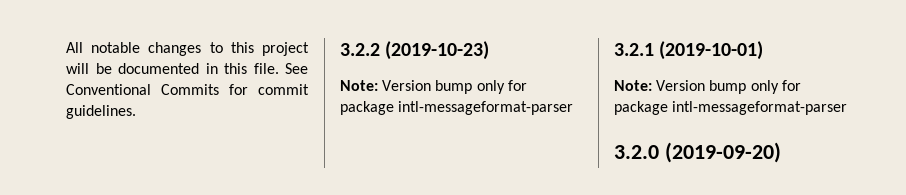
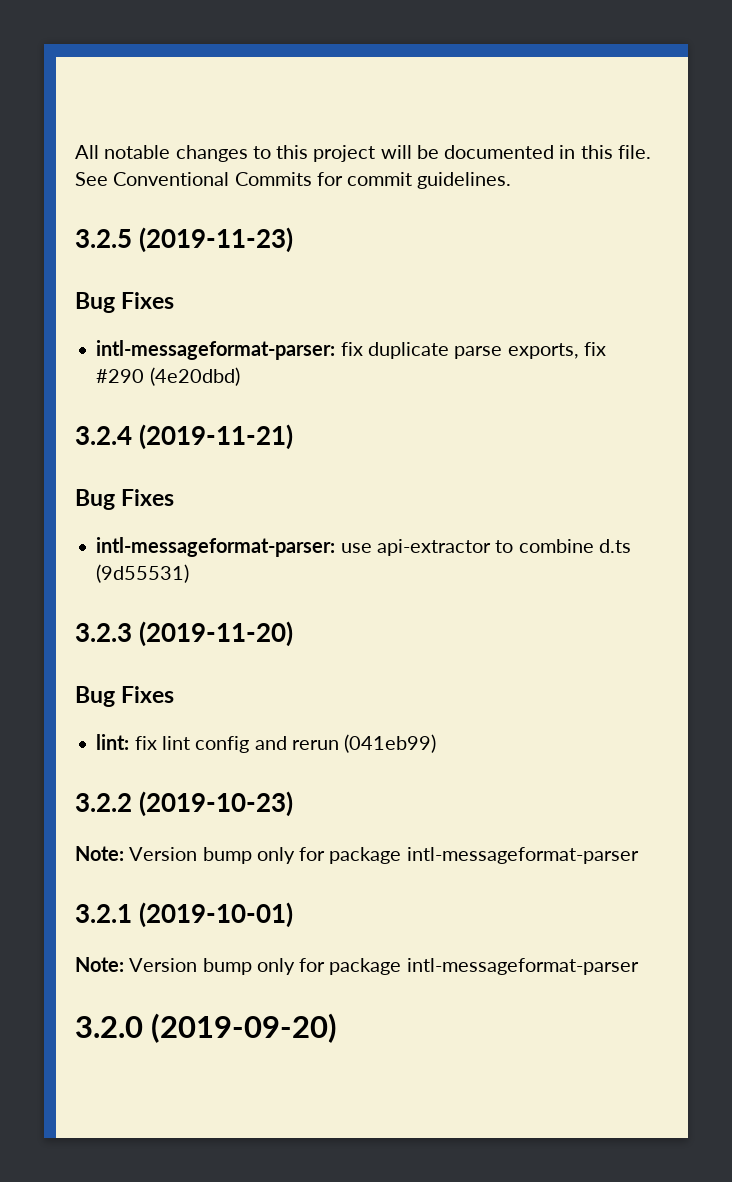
(136, 112) none -> [75,227,294,253] [75,292,175,313] [96,340,606,360] [96,367,240,386] [75,424,294,450] [75,489,175,510] [96,537,631,557] [96,564,190,583] [75,621,294,647] [75,686,175,707] [96,734,437,753] // 3.2.5 (2019-11-23) // Bug Fixes // intl-messageformat-parser: fix duplicate parse exports, fix #290 (4e20dbd) // 3.2.4 (2019-11-21) // Bug Fixes // intl-messageformat-parser: use api-extractor to combine d.ts (9d55531) // 3.2.3 (2019-11-20) // Bug Fixes // lint: fix lint config and rerun (041eb99)

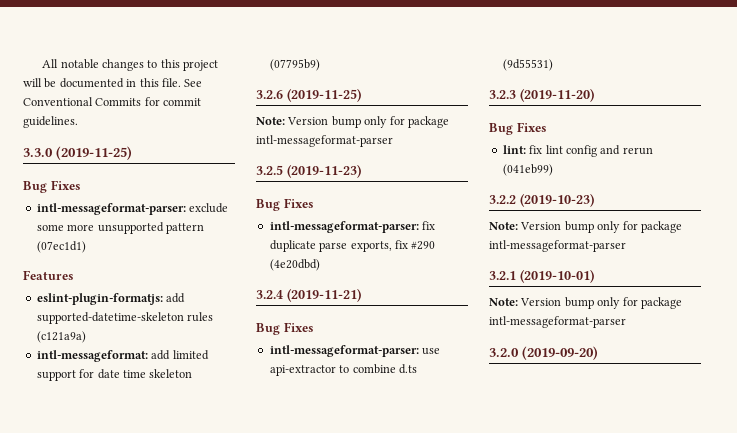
(512, 180) none -> [23,146,132,160] [23,180,81,193] [36,203,229,215] [36,222,204,234] [36,241,86,253] [23,270,74,280] [36,293,186,305] [36,312,214,324] [36,331,86,343] [36,350,209,362] [36,369,193,381] [269,59,320,71] [256,88,361,102] [256,116,449,128] [256,135,393,147] // 3.3.0 (2019-11-25) // Bug Fixes // intl-messageformat-parser: exclude some more unsupported pattern (07ec1d1) // Features // eslint-plugin-formatjs: add supported-datetime-skeleton rules (c121a9a) // intl-messageformat: add limited support for date time skeleton (07795b9) // 3.2.6 (2019-11-25) // Note: Version bump only for package intl-messageformat-parser

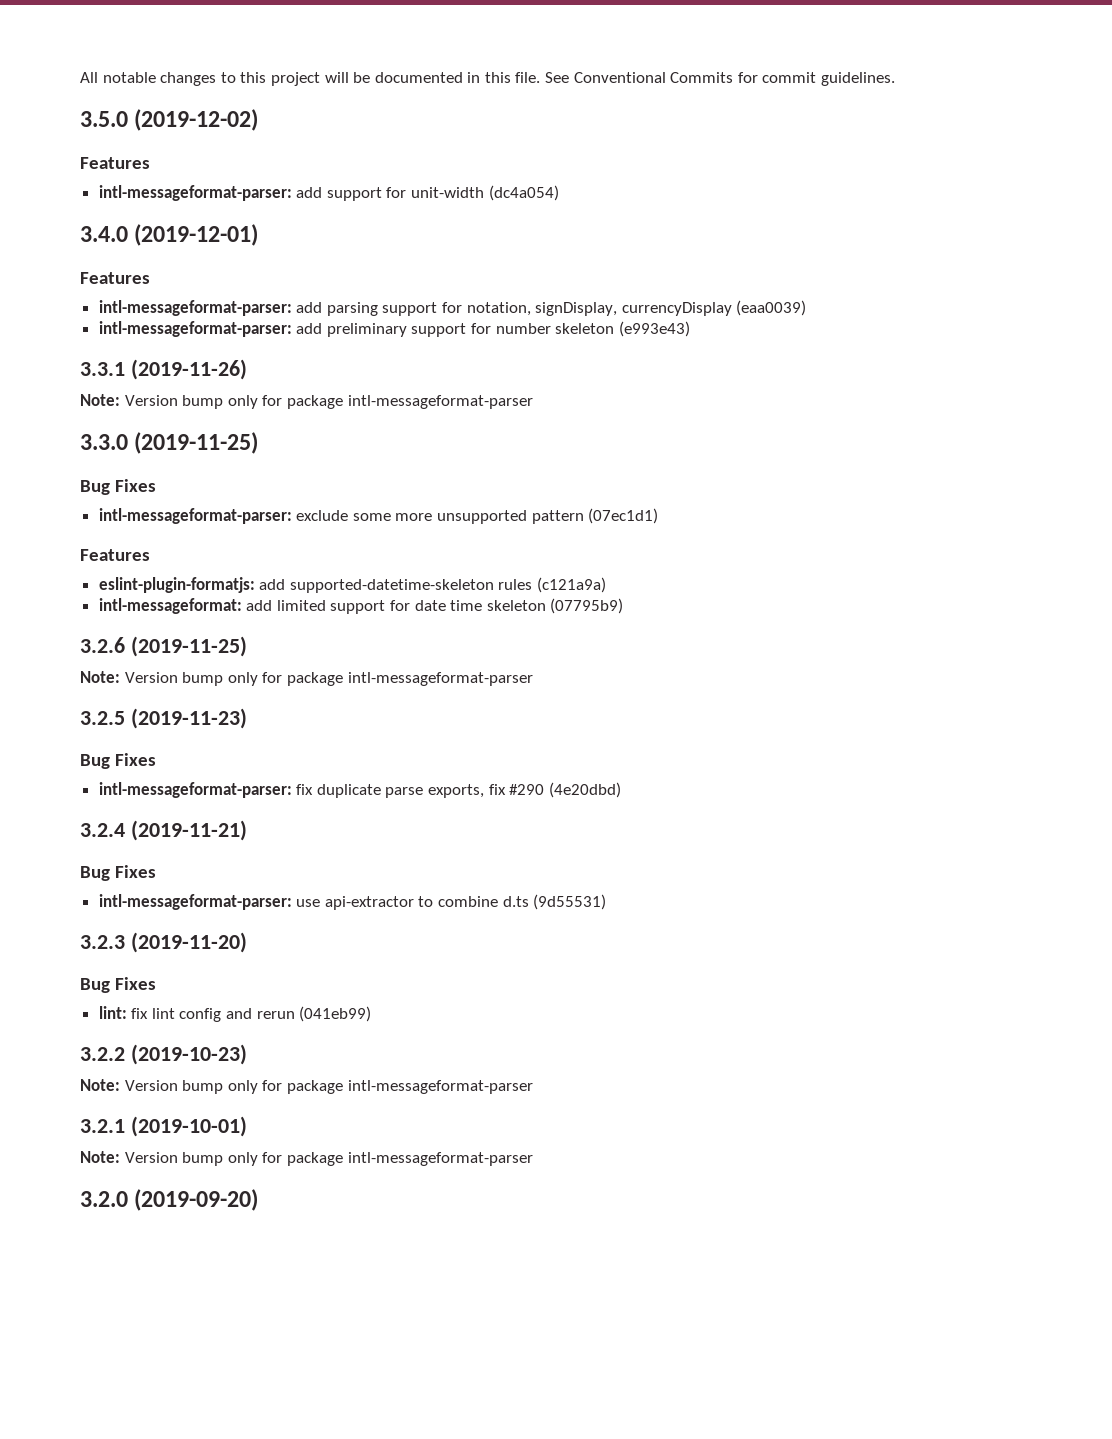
(78, 122) none -> [80,109,259,131] [80,157,150,169] [98,185,559,201] [80,224,259,246] [80,272,150,284] [98,300,807,316] [98,321,690,337] [80,359,247,380] [80,394,533,409] // 3.5.0 (2019-12-02) // Features // intl-messageformat-parser: add support for unit-width (dc4a054) // 3.4.0 (2019-12-01) // Features // intl-messageformat-parser: add parsing support for notation, signDisplay, currencyDisplay (eaa0039) // intl-messageformat-parser: add preliminary support for number skeleton (e993e43) // 3.3.1 (2019-11-26) // Note: Version bump only for package intl-messageformat-parser

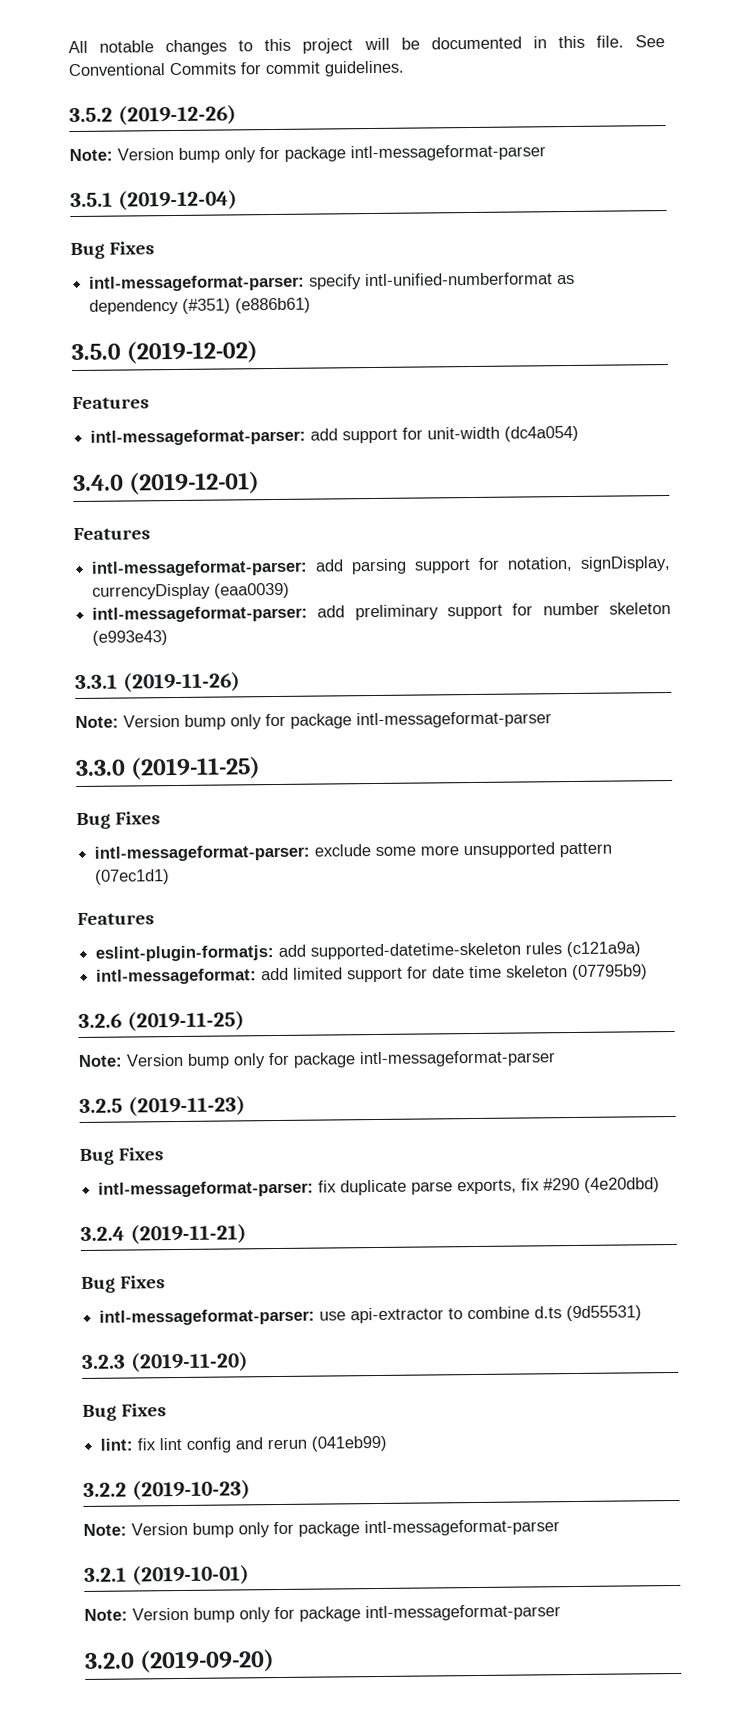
(896, 79) none -> [69,104,237,126] [69,144,546,163] [70,189,238,211] [70,241,155,260] [89,272,576,292] [89,297,312,315] // 3.5.2 (2019-12-26) // Note: Version bump only for package intl-messageformat-parser // 3.5.1 (2019-12-04) // Bug Fixes // intl-messageformat-parser: specify intl-unified-numberformat as dependency (#351) (e886b61)

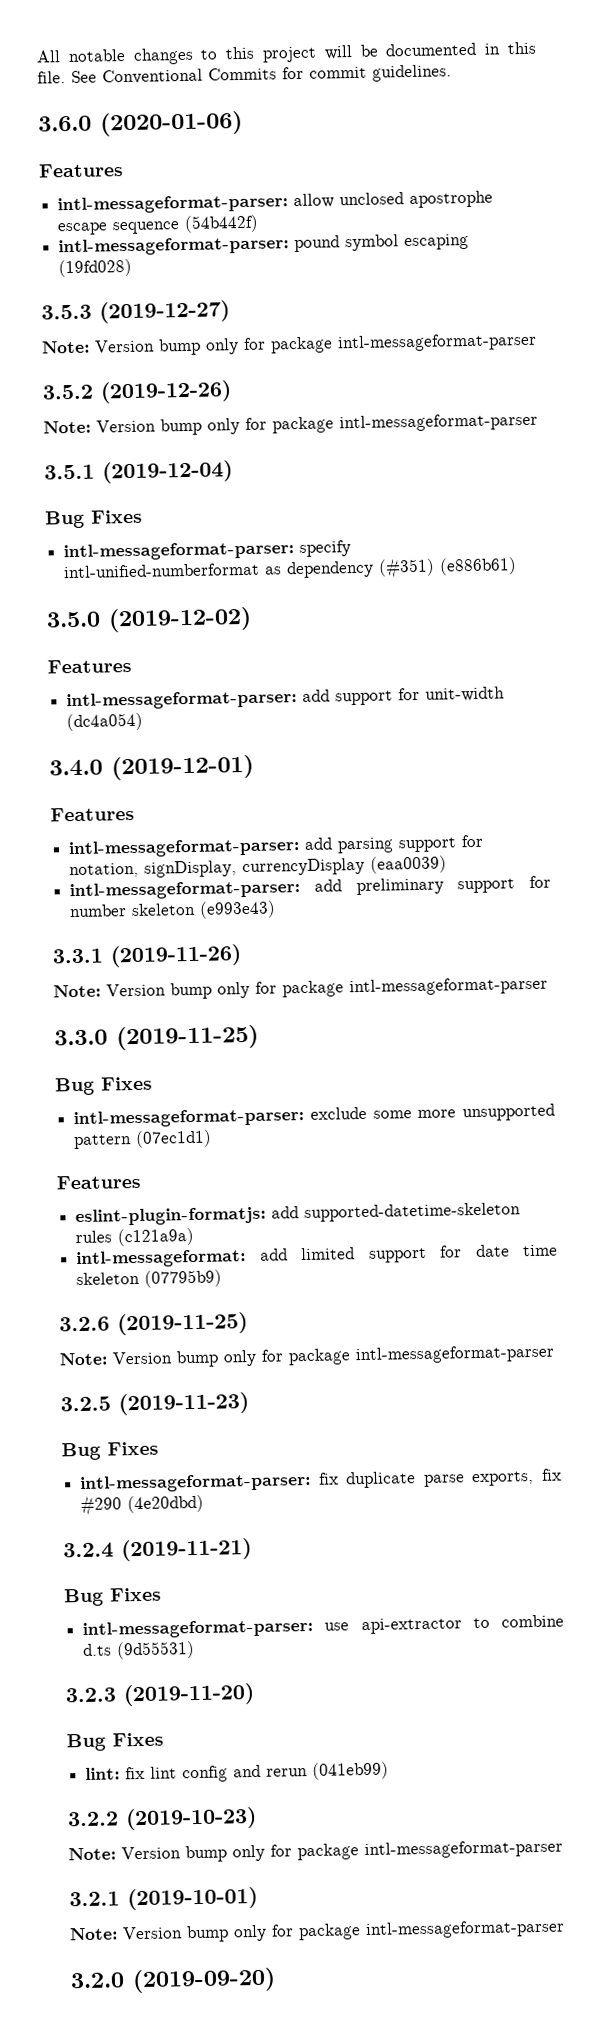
(405, 68) none -> [38,110,243,137] [38,163,124,178] [57,190,494,215] [57,214,260,236] [58,233,470,257] [58,258,133,278] [41,300,230,324] [42,332,537,356] // 3.6.0 (2020-01-06) // Features // intl-messageformat-parser: allow unclosed apostrophe escape sequence (54b442f) // intl-messageformat-parser: pound symbol escaping (19fd028) // 3.5.3 (2019-12-27) // Note: Version bump only for package intl-messageformat-parser

